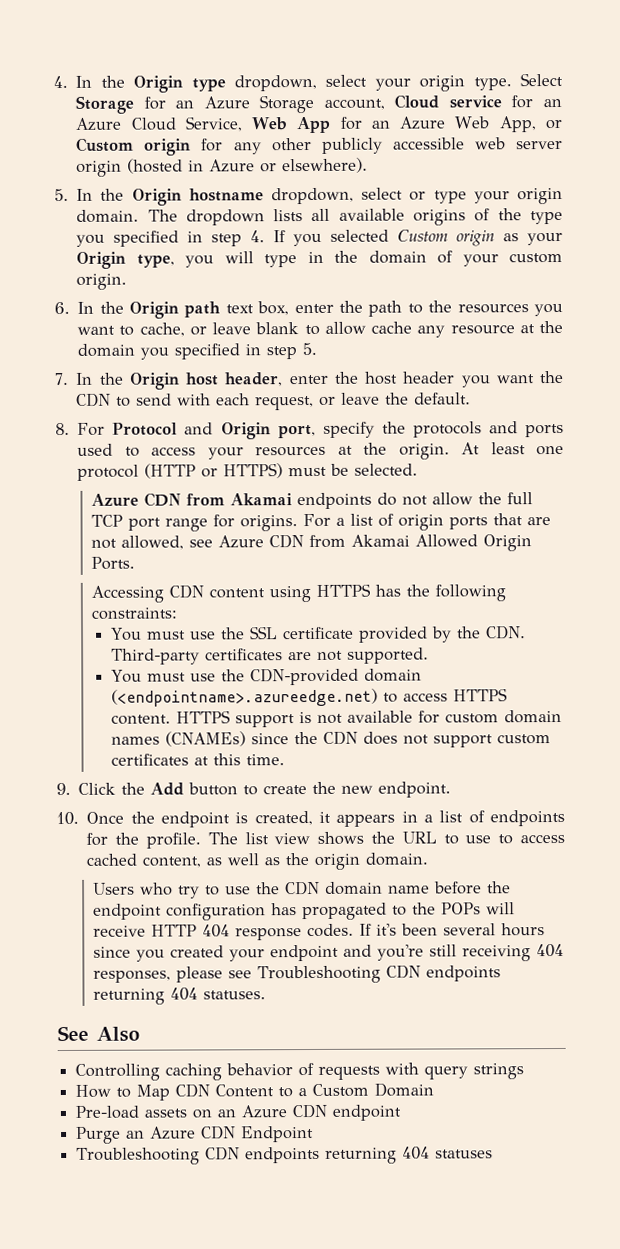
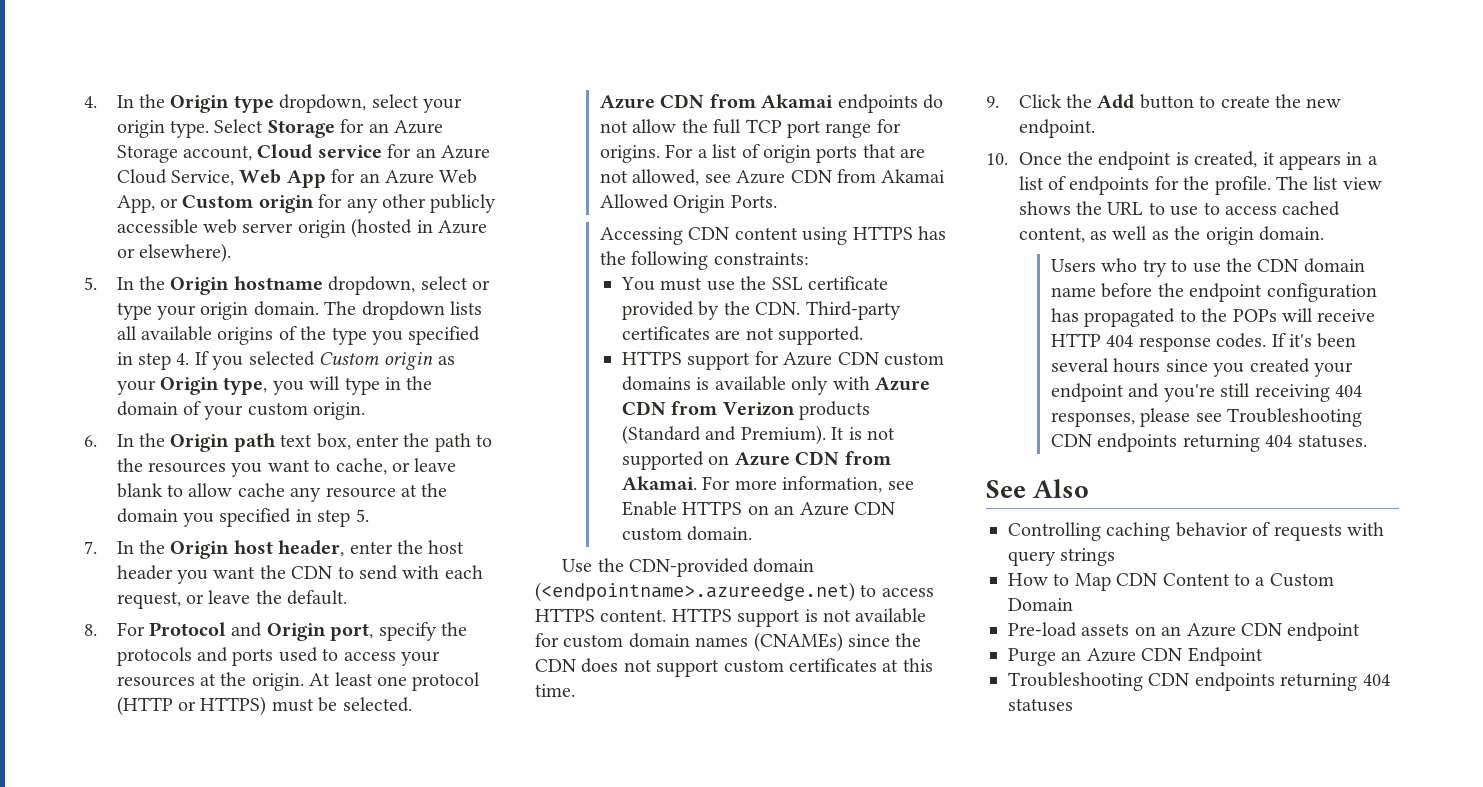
[110,669,216,683] You must use -> [622,351,945,370] [622,376,931,395] [622,401,871,420] [622,425,896,445] [622,451,891,470] [622,476,914,493] [622,501,896,516] [622,526,753,541] [562,559,593,572] HTTPS support for Azure CDN custom domains is available only with Azure CDN from Verizon products (Standard and Premium). It is not supported on Azure CDN from Akamai. For more information, see Enable HTTPS on an Azure CDN custom domain. // Use

